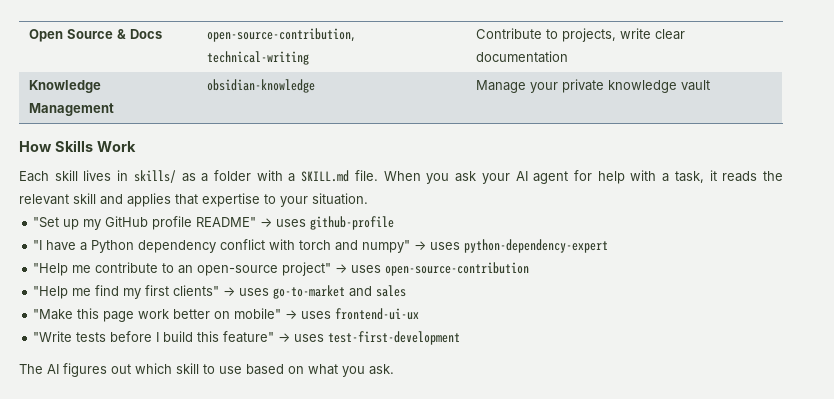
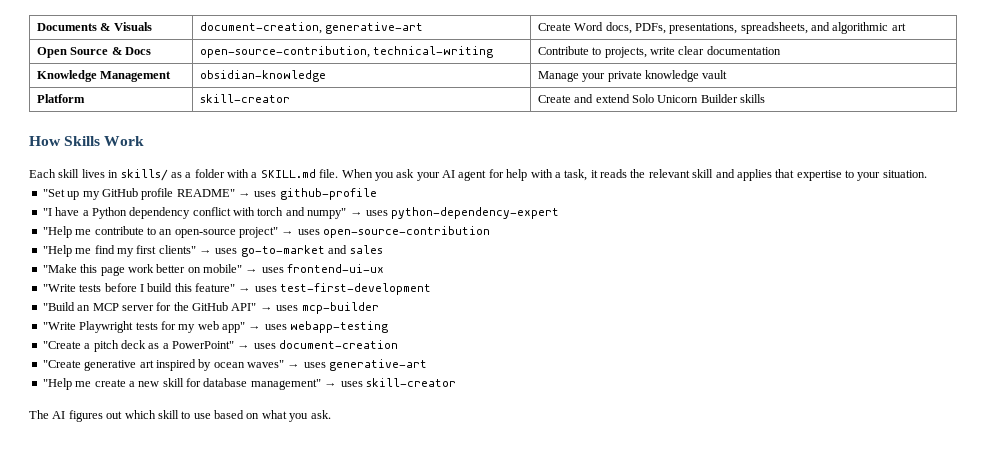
(29, 35) none -> [36,22,152,31] [199,22,424,34] [537,22,906,34] Documents & Visuals | document-creation, generative-art | Create Word docs, PDFs, presentations, spreadsheets, and algorithmic art //
(711, 85) none -> [36,94,85,103] [199,94,290,103] [537,94,766,103] // Platform | skill-creator | Create and extend Solo Unicorn Builder skills
(461, 338) none -> [42,302,379,314] [42,321,389,333] [42,340,399,352] [42,359,428,371] [42,378,456,390] // "Build an MCP server for the GitHub API" → uses mcp-builder // "Write Playwright tests for my web app" → uses webapp-testing // "Create a pitch deck as a PowerPoint" → uses document-creation // "Create generative art inspired by ocean waves" → uses generative-art // "Help me create a new skill for database management" → uses skill-creator

